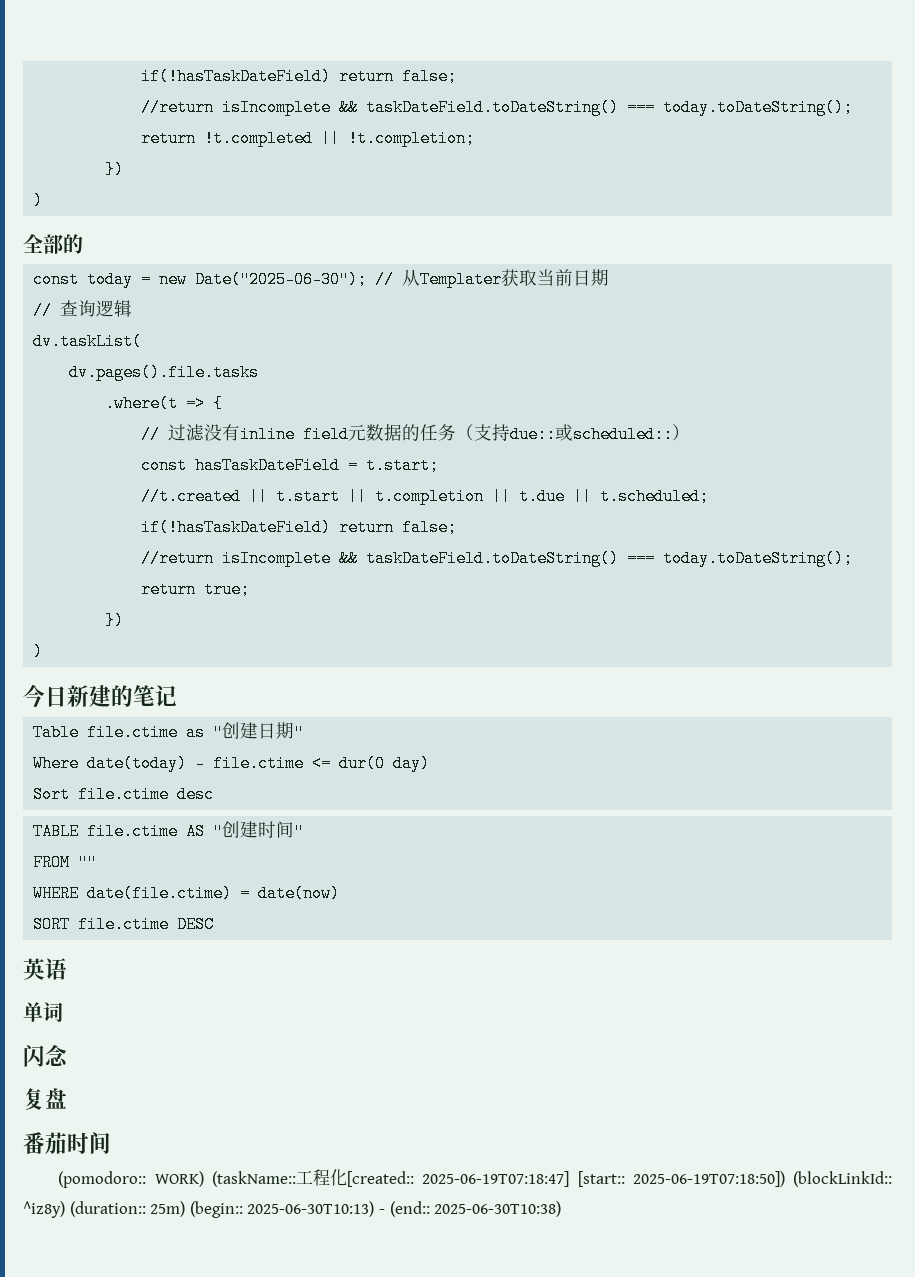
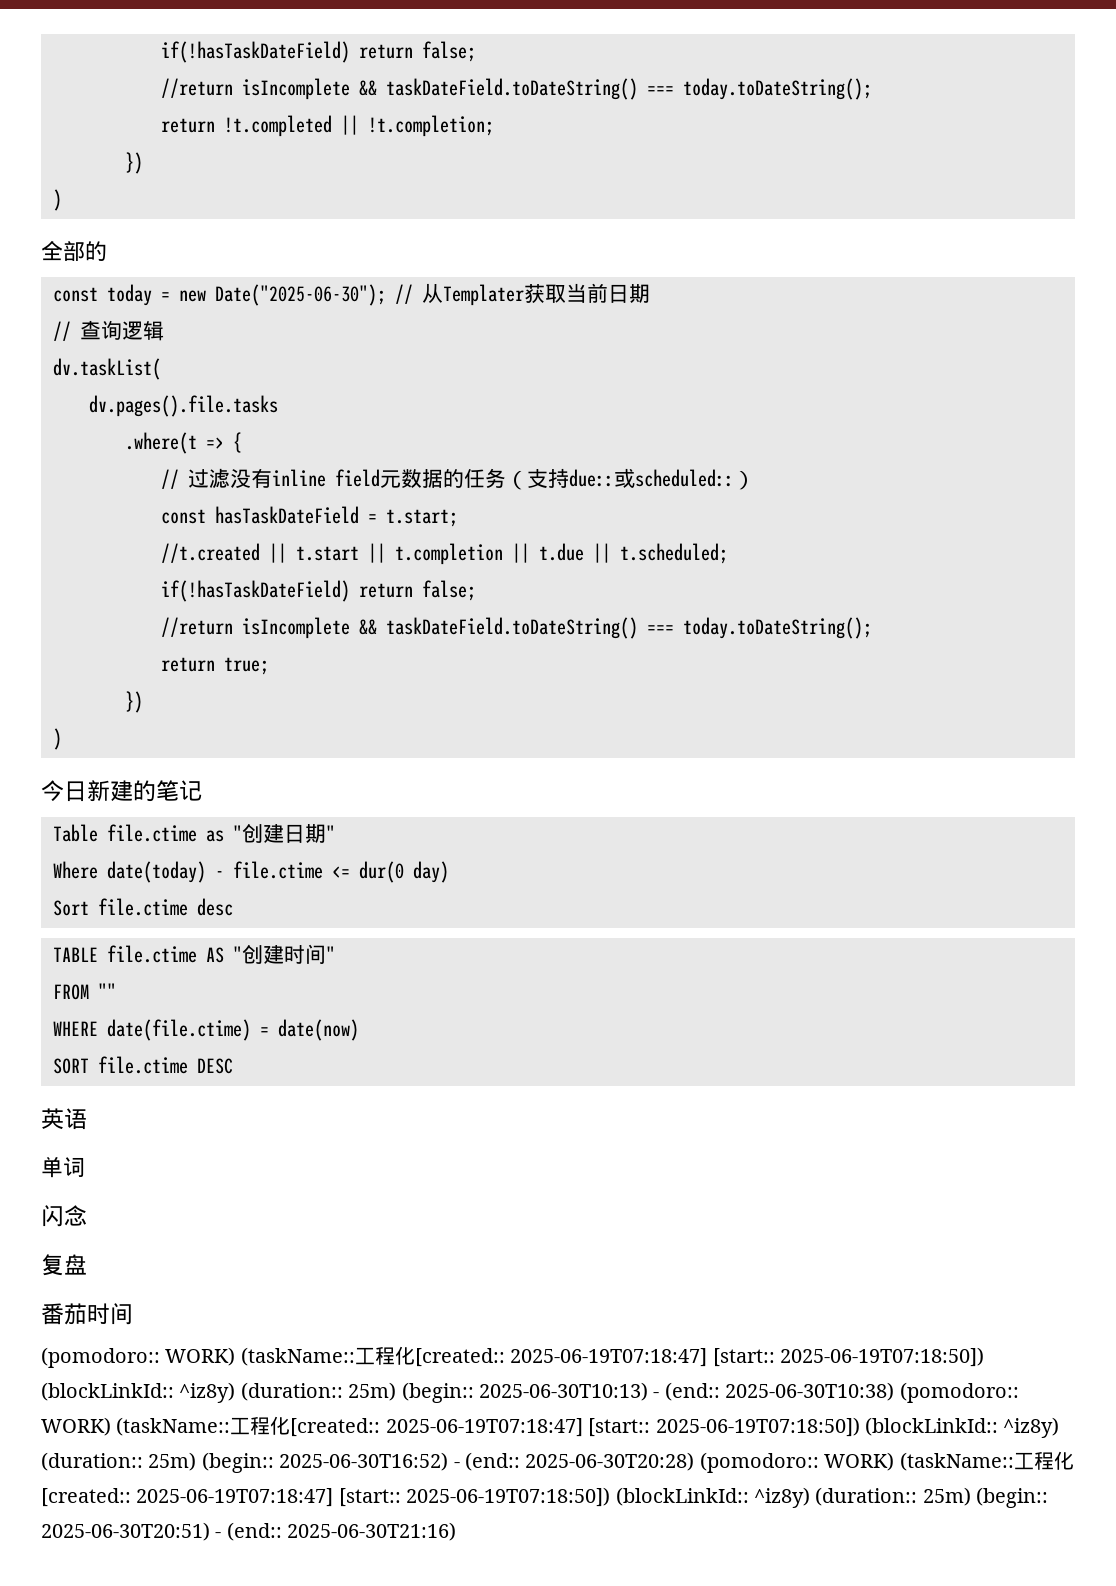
(562, 1209) none -> [899,1382,1019,1403] [41,1416,1060,1438] [41,1451,1074,1473] [41,1487,1049,1508] [41,1522,457,1541] (pomodoro:: WORK) (taskName::工程化[created:: 2025-06-19T07:18:47] [start:: 2025-06-19T07:18:50]) (blockLinkId:: ^iz8y) (duration:: 25m) (begin:: 2025-06-30T16:52) - (end:: 2025-06-30T20:28) (pomodoro:: WORK) (taskName::工程化[created:: 2025-06-19T07:18:47] [start:: 2025-06-19T07:18:50]) (blockLinkId:: ^iz8y) (duration:: 25m) (begin:: 2025-06-30T20:51) - (end:: 2025-06-30T21:16)

